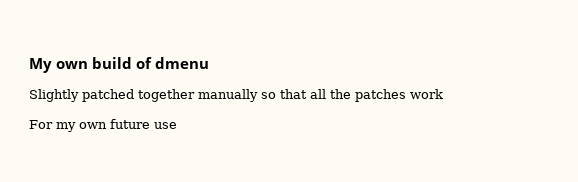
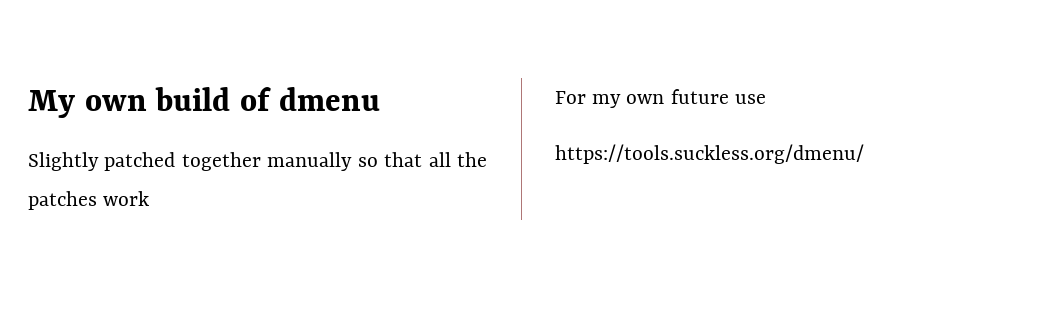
(177, 125) none -> [555,144,864,164] // https://tools.suckless.org/dmenu/

